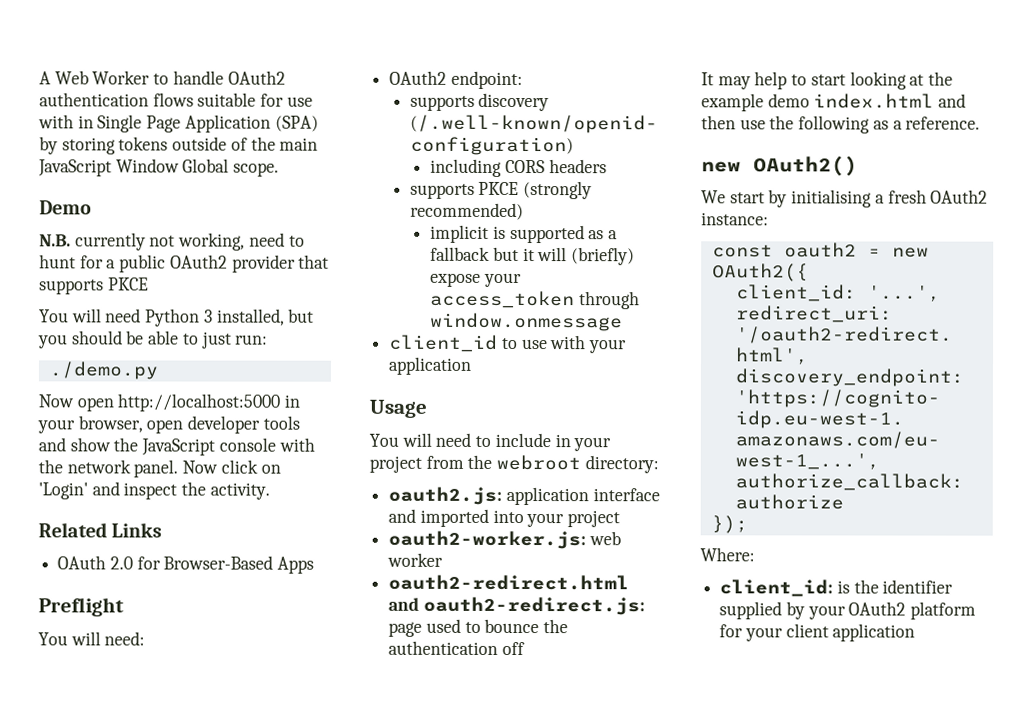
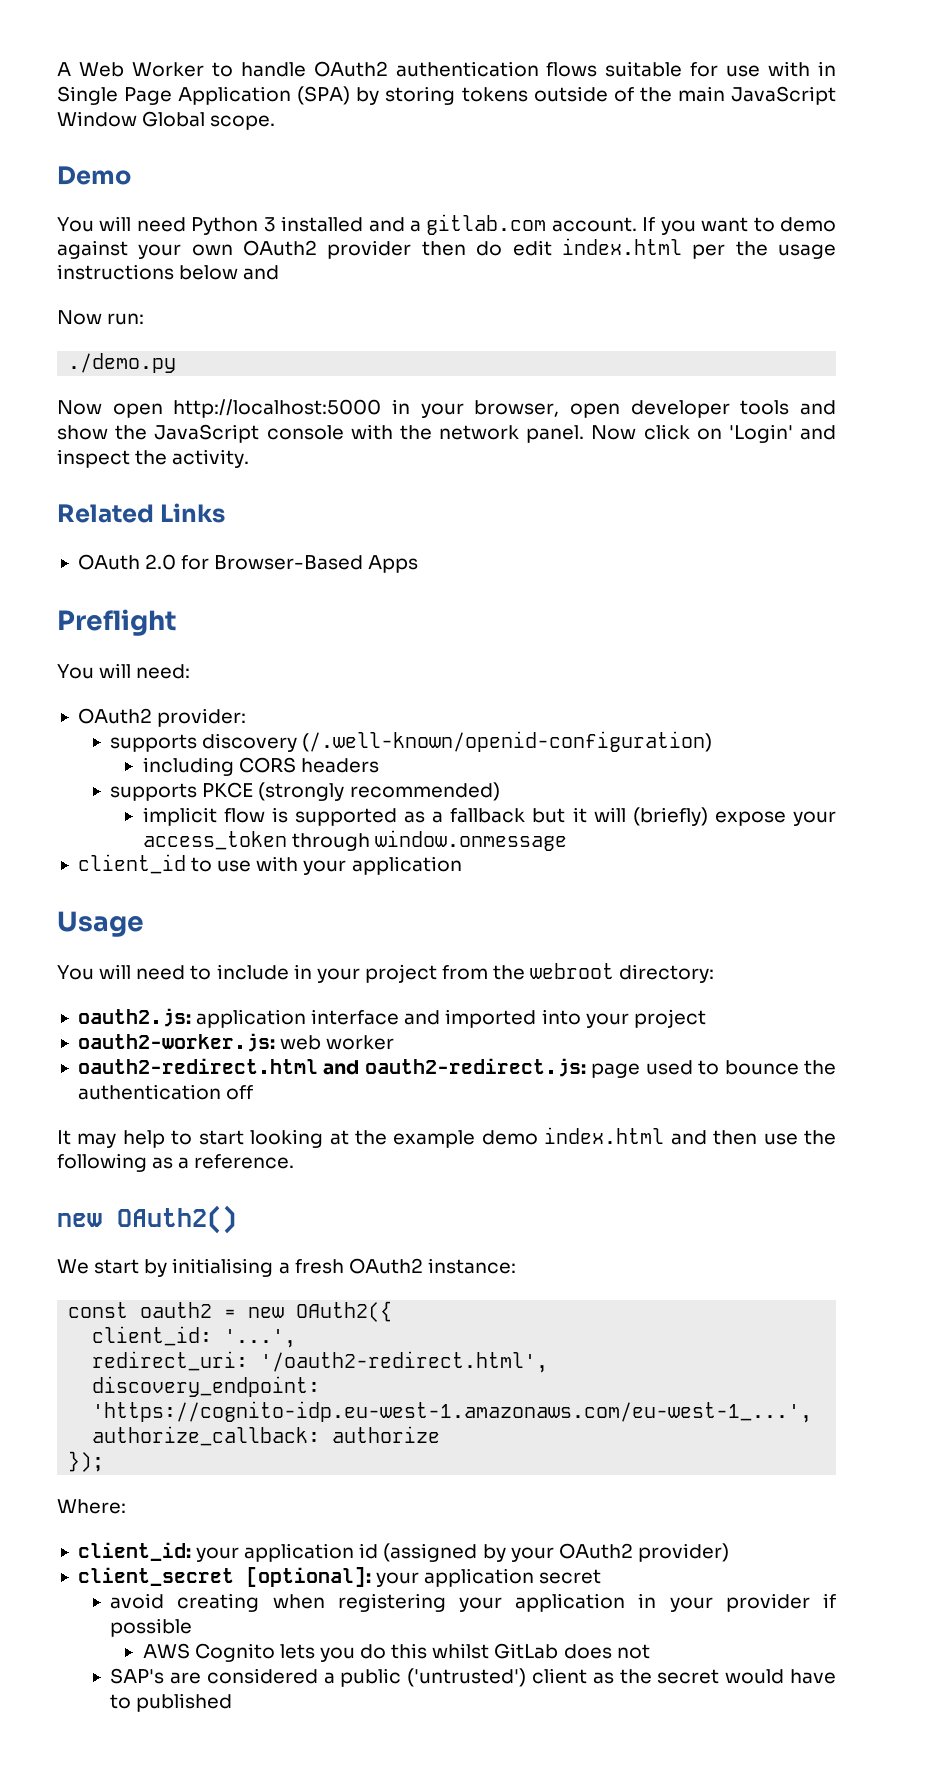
[39,232,305,251] [39,254,330,273] [39,277,149,295] // N.B. currently not working, need to hunt for a public OAuth2 provider that supports PKCE -> (131, 175) none
[216,308,315,326] [38,330,232,349] installed, but you should be able to just -> [281,214,837,235] [57,238,837,259] [57,264,280,280] [57,310,102,325] installed and a gitlab.com account. If you want to demo against your own OAuth2 provider then do edit index.html per the usage instructions below and // Now
[450,70,523,90] endpoint: -> [157,708,247,727] provider:
(490, 233) none -> [223,808,265,823] flow
[836,579,954,594] [719,601,977,620] [719,623,916,642] is the identifier supplied by your OAuth2 platform for your client application -> [196,1543,729,1562] [77,1567,602,1587] [110,1593,837,1612] [110,1618,193,1637] [142,1643,650,1662] [110,1668,837,1687] [110,1693,233,1712] your application id (assigned by your OAuth2 provider) // client_secret [optional]: your application secret // avoid creating when registering your application in your provider if possible // AWS Cognito lets you do this whilst GitLab does not // SAP's are considered a public ('untrusted') client as the secret would have to published

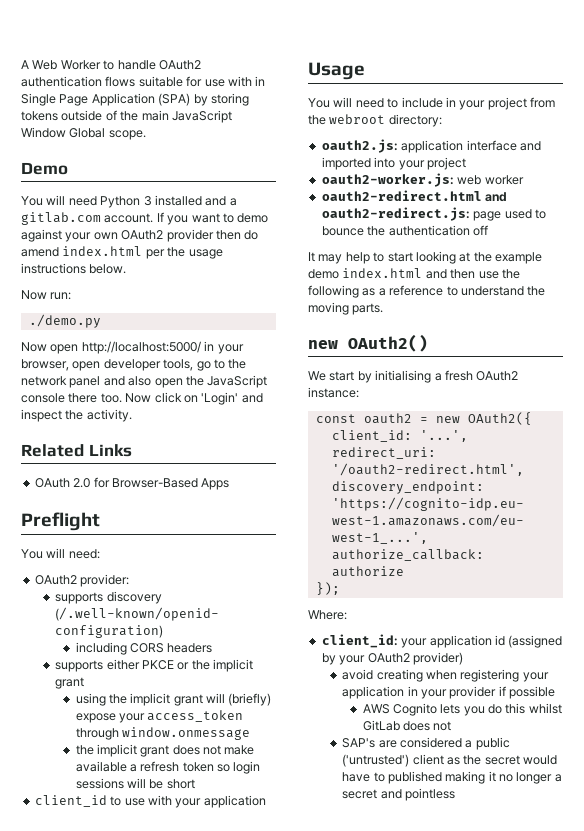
[512,240,552,256] edit -> [21,247,59,257] amend
[179,265,280,280] below and -> [89,264,127,274] below.
[173,399,382,418] http://localhost:5000 -> [81,341,201,354] http://localhost:5000/
[740,400,836,415] [57,424,585,443] tools and show the JavaScript console with the network panel. -> [163,359,247,371] [21,375,268,388] [21,393,122,403] tools, go to the network panel and also open the JavaScript console there too.
[202,782,500,801] [142,807,587,826] PKCE (strongly recommended) // implicit flow is supported as a fallback but it -> [106,659,254,672] [55,677,85,689] [75,693,203,706] either PKCE or the implicit grant // using the implicit grant
(567, 840) none -> [75,744,255,757] [75,761,261,774] [75,778,195,789] // the implicit grant does not make available a refresh token so login sessions will be short
[194,1154,295,1169] reference. -> [389,285,546,296] [308,302,384,315] reference to understand the moving parts.
[77,1567,602,1587] // client_secret [optional]: your application secret -> (463, 658) none
(233, 1702) none -> [445,771,562,784] [342,788,455,801] making it no longer a secret and pointless

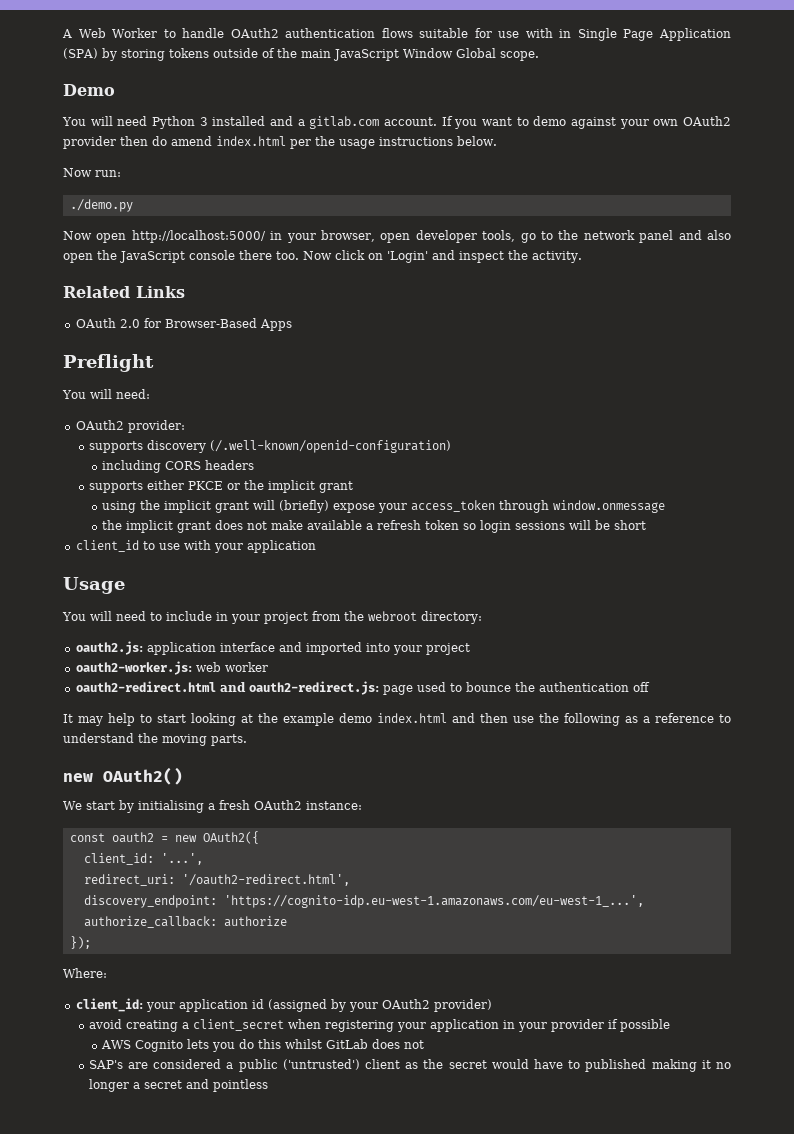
(423, 675) none -> [181,1019,284,1031] a client_secret

